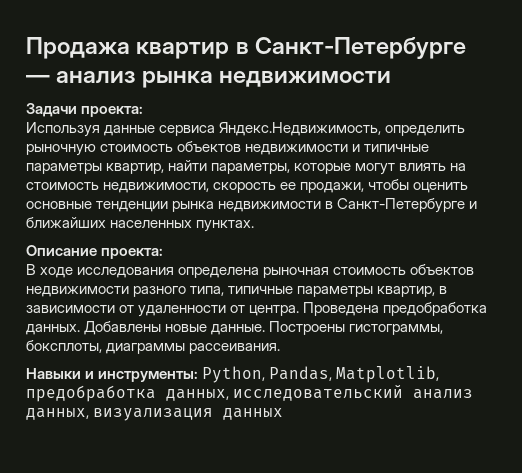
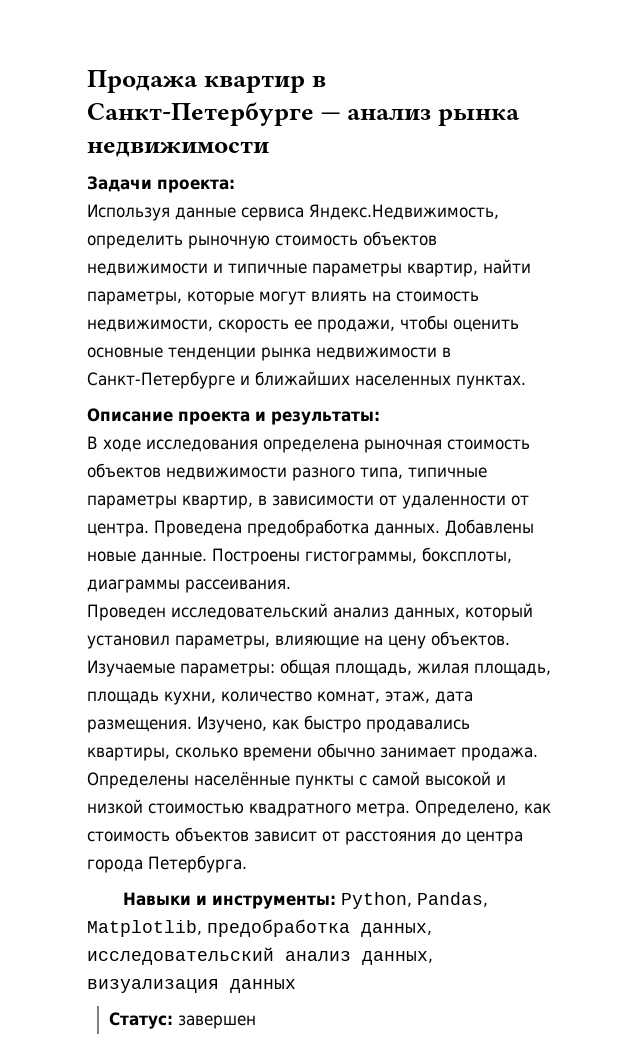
[101,248,164,259] проекта: -> [178,411,380,425] проекта и результаты:
(281, 348) none -> [87,603,533,621] [87,631,510,649] [87,659,551,677] [87,691,473,705] [87,715,470,733] [87,743,538,761] [87,771,506,789] [87,799,551,817] [87,827,523,845] [87,855,247,873] // Проведен исследовательский анализ данных, который установил параметры, влияющие на цену объектов. Изучаемые параметры: общая площадь, жилая площадь, площадь кухни, количество комнат, этаж, дата размещения. Изучено, как быстро продавались квартиры, сколько времени обычно занимает продажа. Определены населённые пункты с самой высокой и низкой стоимостью квадратного метра. Определено, как стоимость объектов зависит от расстояния до центра города Петербурга.
(284, 414) none -> [108,1012,256,1029] // Статус: завершен

